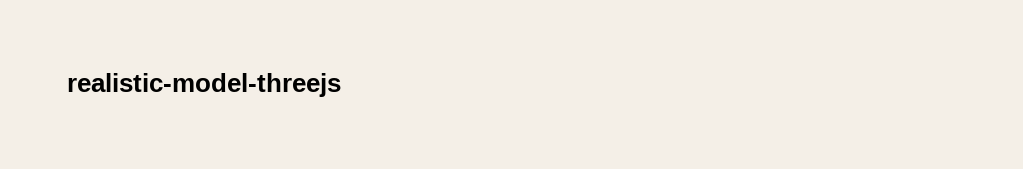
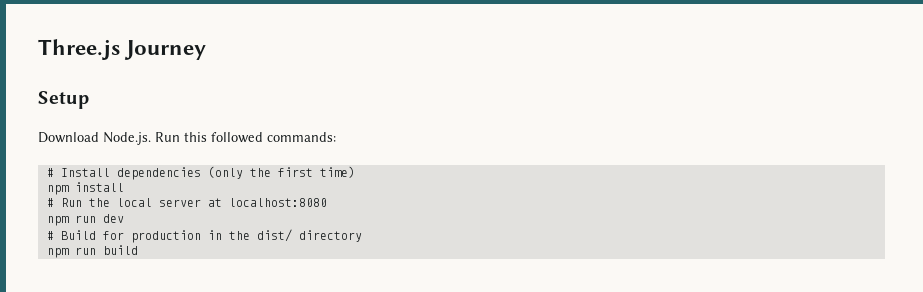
[67,73,341,97] realistic-model-threejs -> [38,39,207,60] [38,91,89,109] [38,132,336,145] [46,166,355,180] [46,182,124,195] [46,198,327,207] [46,214,124,226] [46,229,362,243] [46,245,138,258] Three.js Journey // Setup // Download Node.js. Run this followed commands: // # Install dependencies (only the first time) // npm install // # Run the local server at localhost:8080 // npm run dev // # Build for production in the dist/ directory // npm run build

